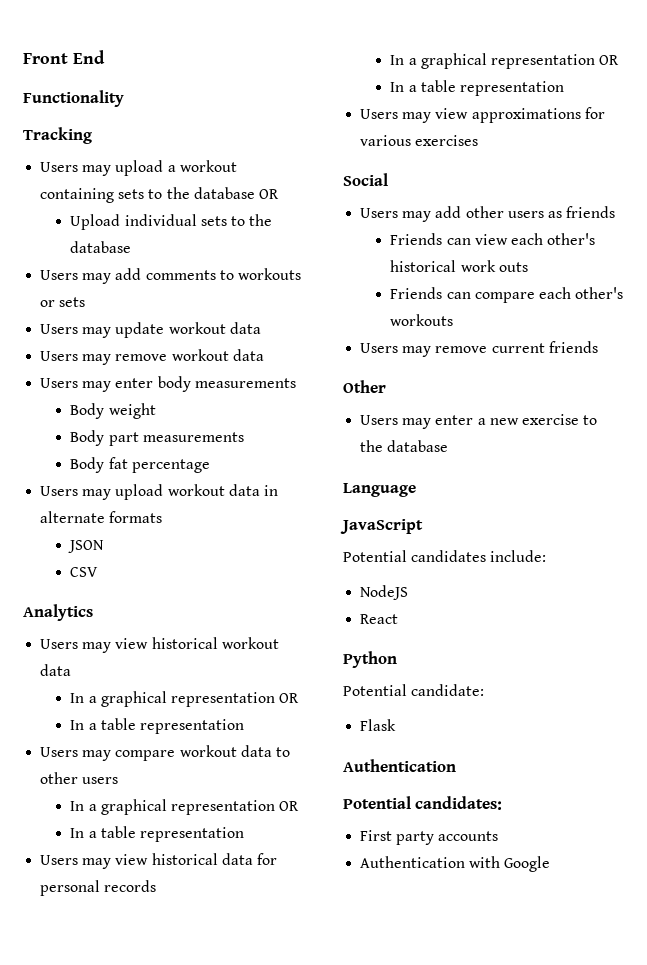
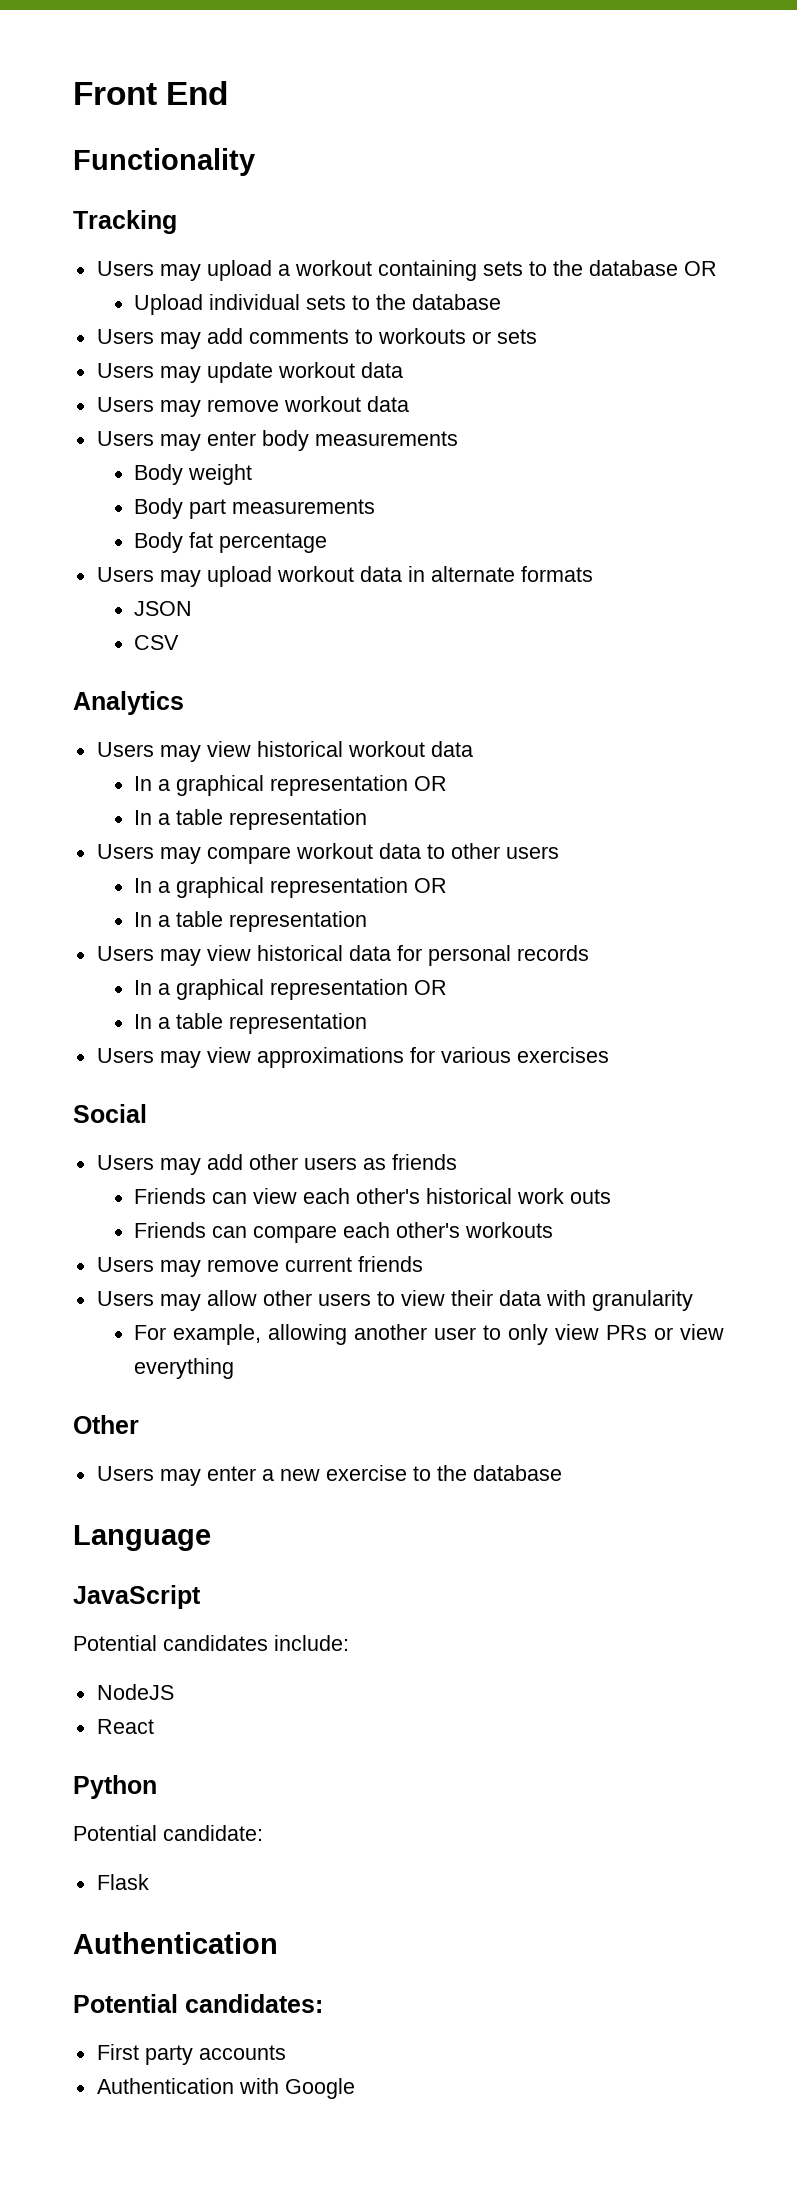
(598, 347) none -> [96,1290,693,1311] [134,1324,724,1345] [134,1358,235,1379] // Users may allow other users to view their data with granularity // For example, allowing another user to only view PRs or view everything

